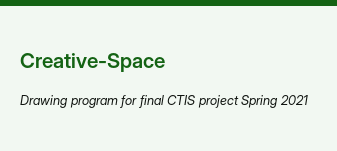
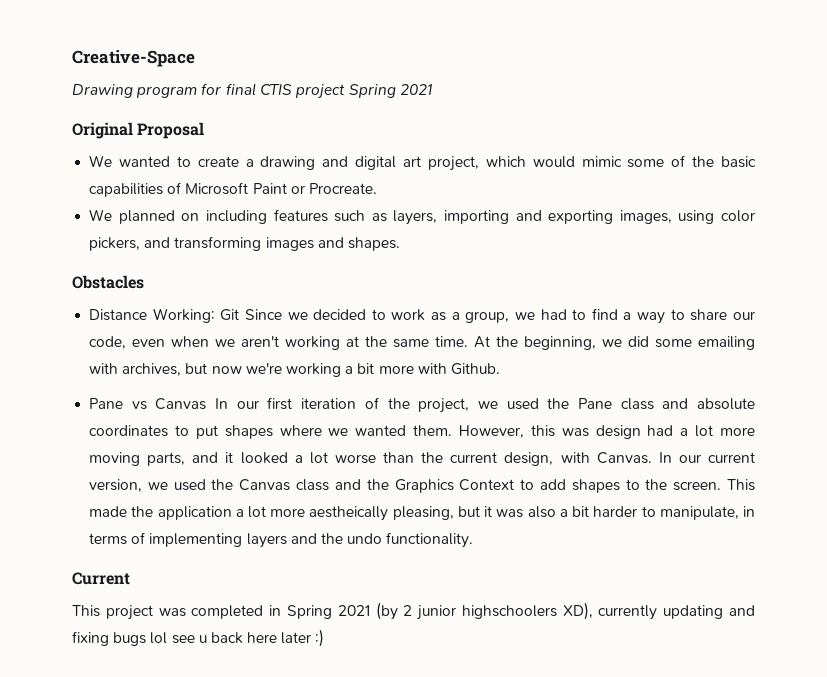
(308, 100) none -> [72,122,205,139] [89,155,757,171] [89,182,377,197] [89,209,755,225] [89,236,400,251] [72,275,144,289] [89,308,756,324] [89,336,755,350] [89,363,500,377] [89,397,755,413] [89,425,756,439] [89,452,755,466] [89,479,755,493] [89,506,756,521] [89,532,474,548] [72,572,130,585] [72,602,756,620] [72,629,325,647] // Original Proposal // We wanted to create a drawing and digital art project, which would mimic some of the basic capabilities of Microsoft Paint or Procreate. // We planned on including features such as layers, importing and exporting images, using color pickers, and transforming images and shapes. // Obstacles // Distance Working: Git Since we decided to work as a group, we had to find a way to share our code, even when we aren't working at the same time. At the beginning, we did some emailing with archives, but now we're working a bit more with Github. // Pane vs Canvas In our first iteration of the project, we used the Pane class and absolute coordinates to put shapes where we wanted them. However, this was design had a lot more moving parts, and it looked a lot worse than the current design, with Canvas. In our current version, we used the Canvas class and the Graphics Context to add shapes to the screen. This made the application a lot more aestheically pleasing, but it was also a bit harder to manipulate, in terms of implementing layers and the undo functionality. // Current // This project was completed in Spring 2021 (by 2 junior highschoolers XD), currently updating and fixing bugs lol see u back here later :)

